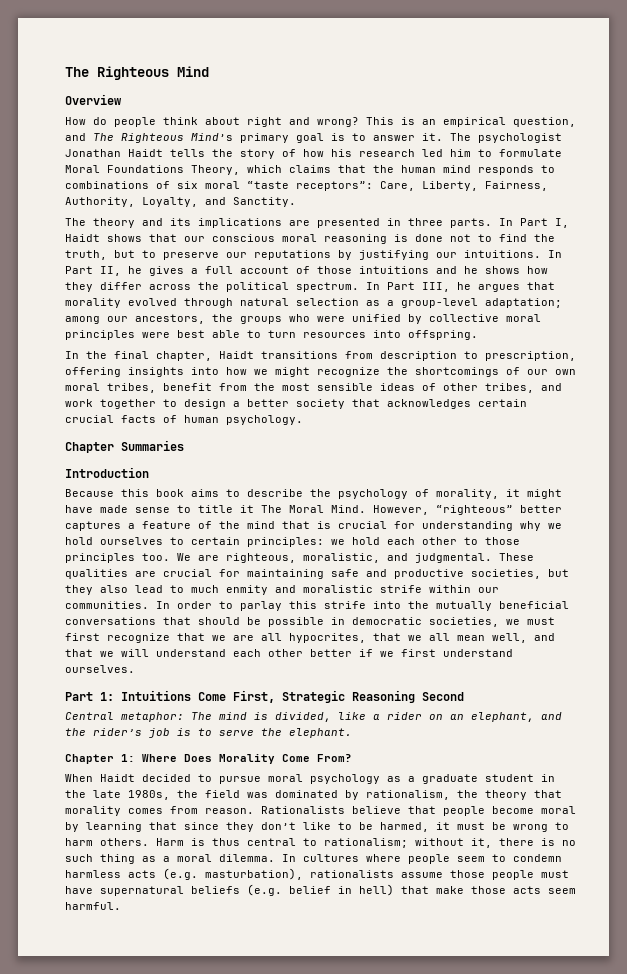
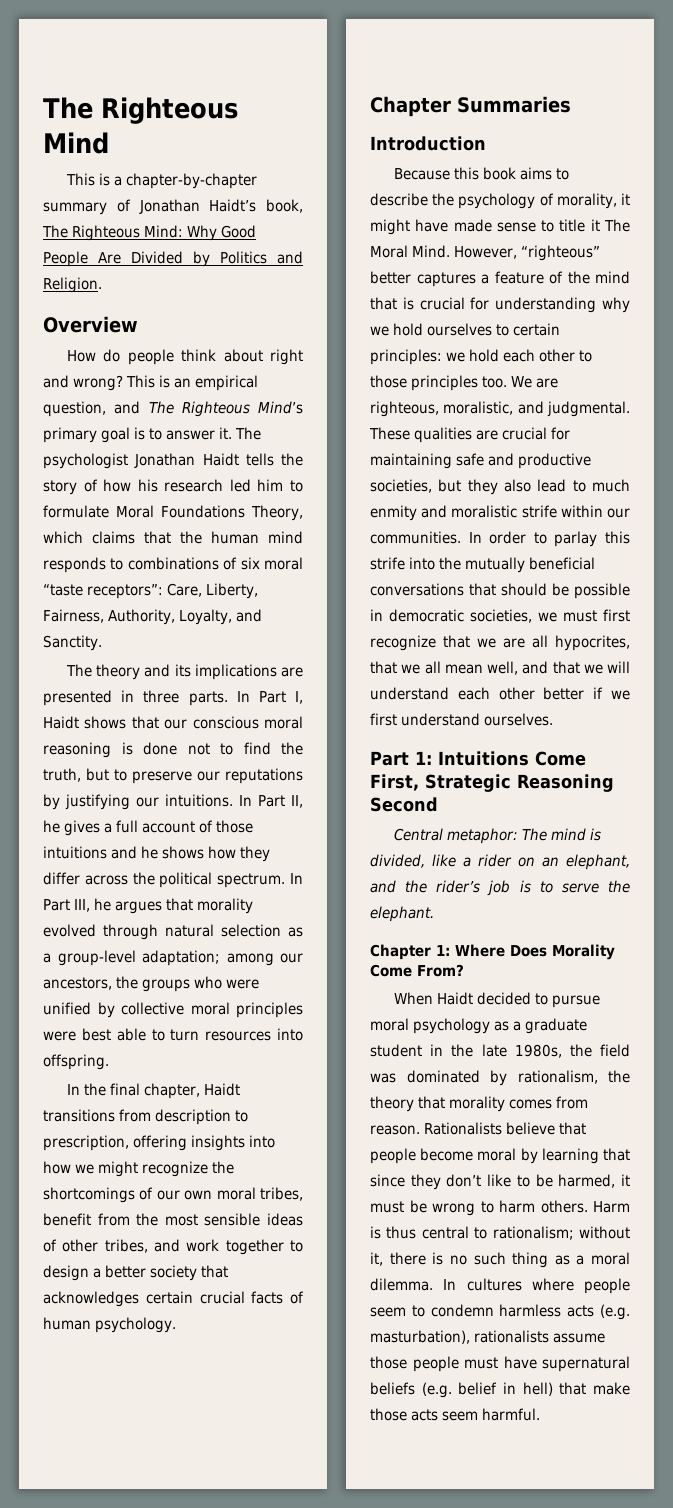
(209, 71) none -> [66,173,258,189] [43,199,303,215] [42,225,257,241] [43,251,303,267] [43,277,102,293] // This is a chapter-by-chapter summary of Jonathan Haidt’s book, The Righteous Mind: Why Good People Are Divided by Politics and Religion.

